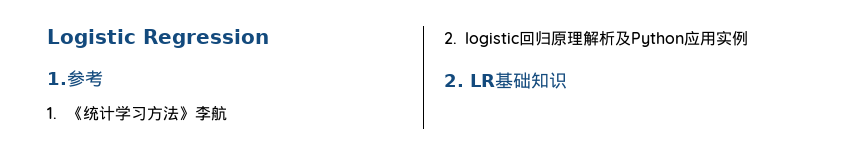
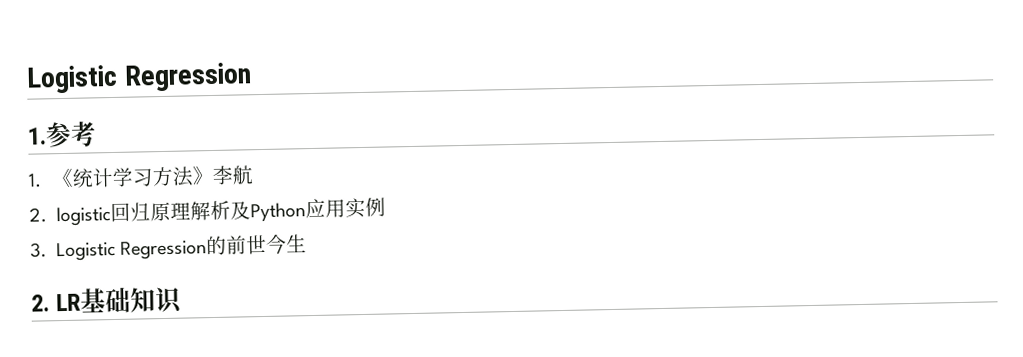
(748, 38) none -> [30,234,308,262] // 3. Logistic Regression的前世今生

